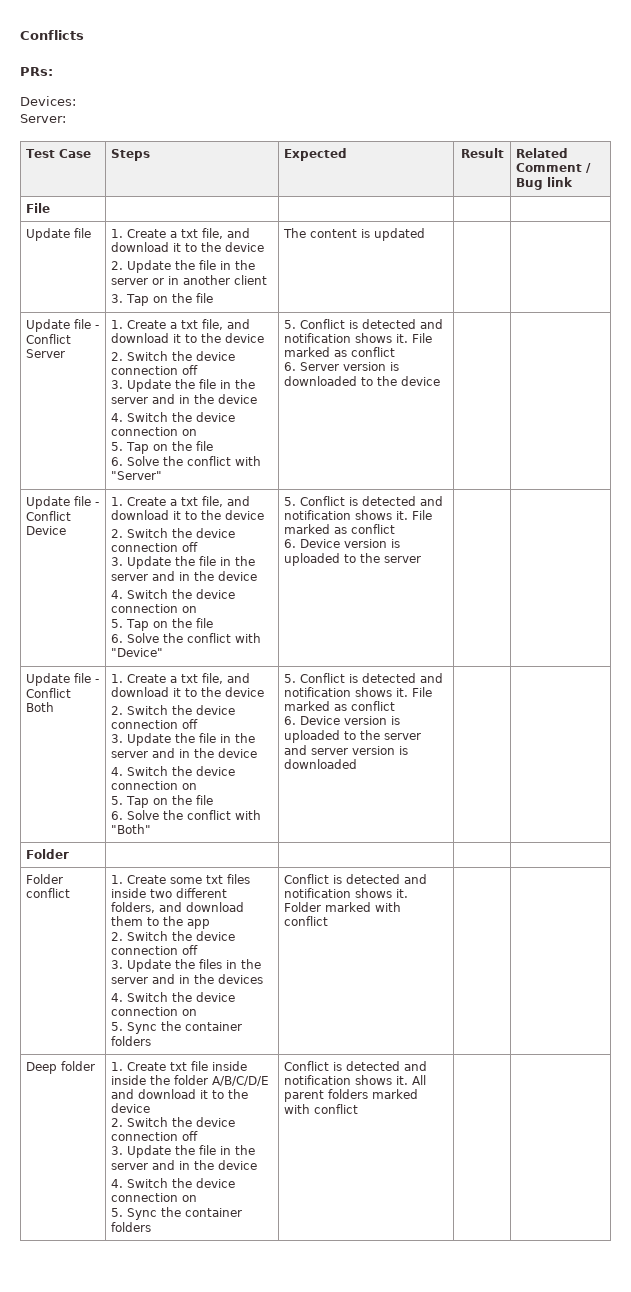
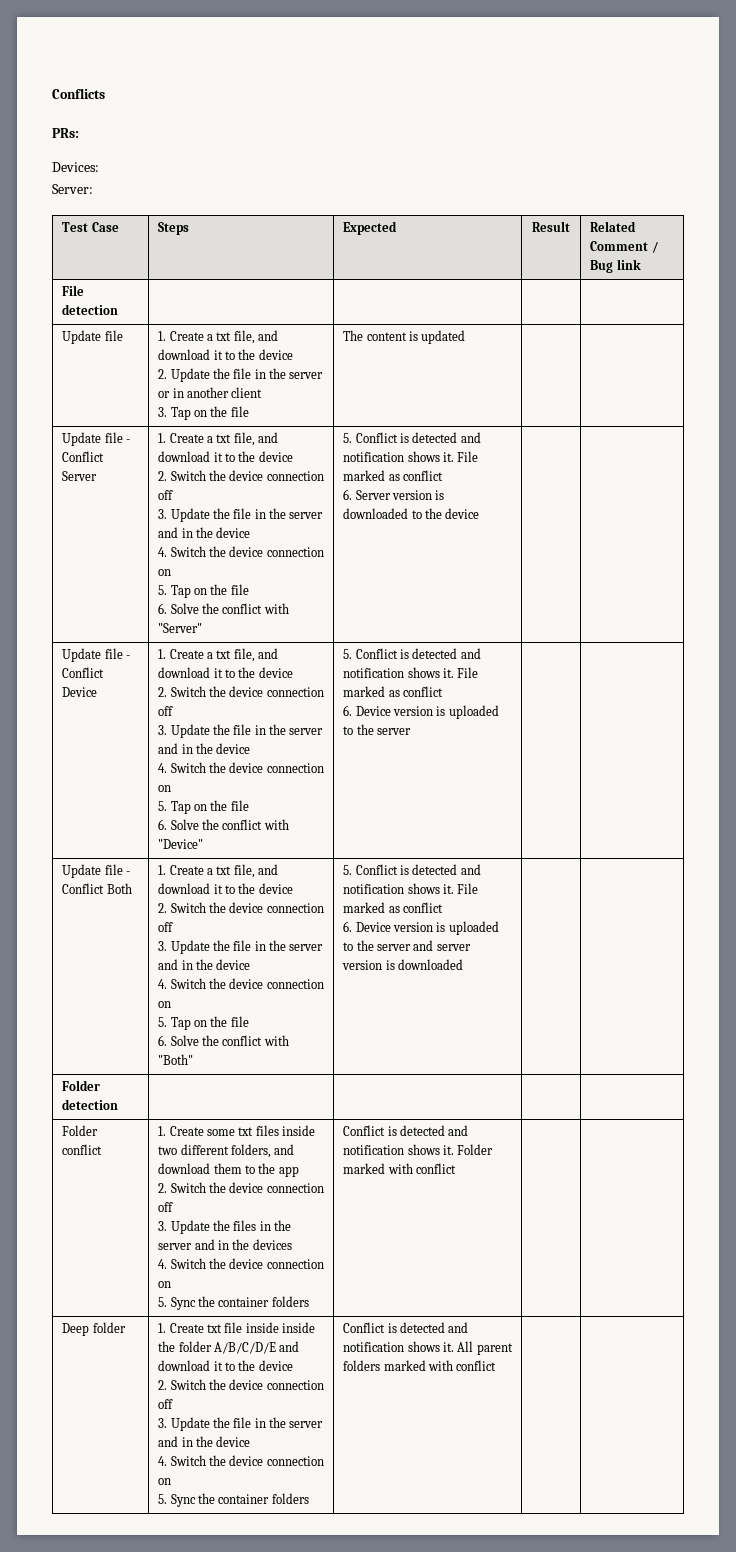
(51, 208) none -> [62,304,119,315] detection
(70, 854) none -> [62,1099,119,1110] detection

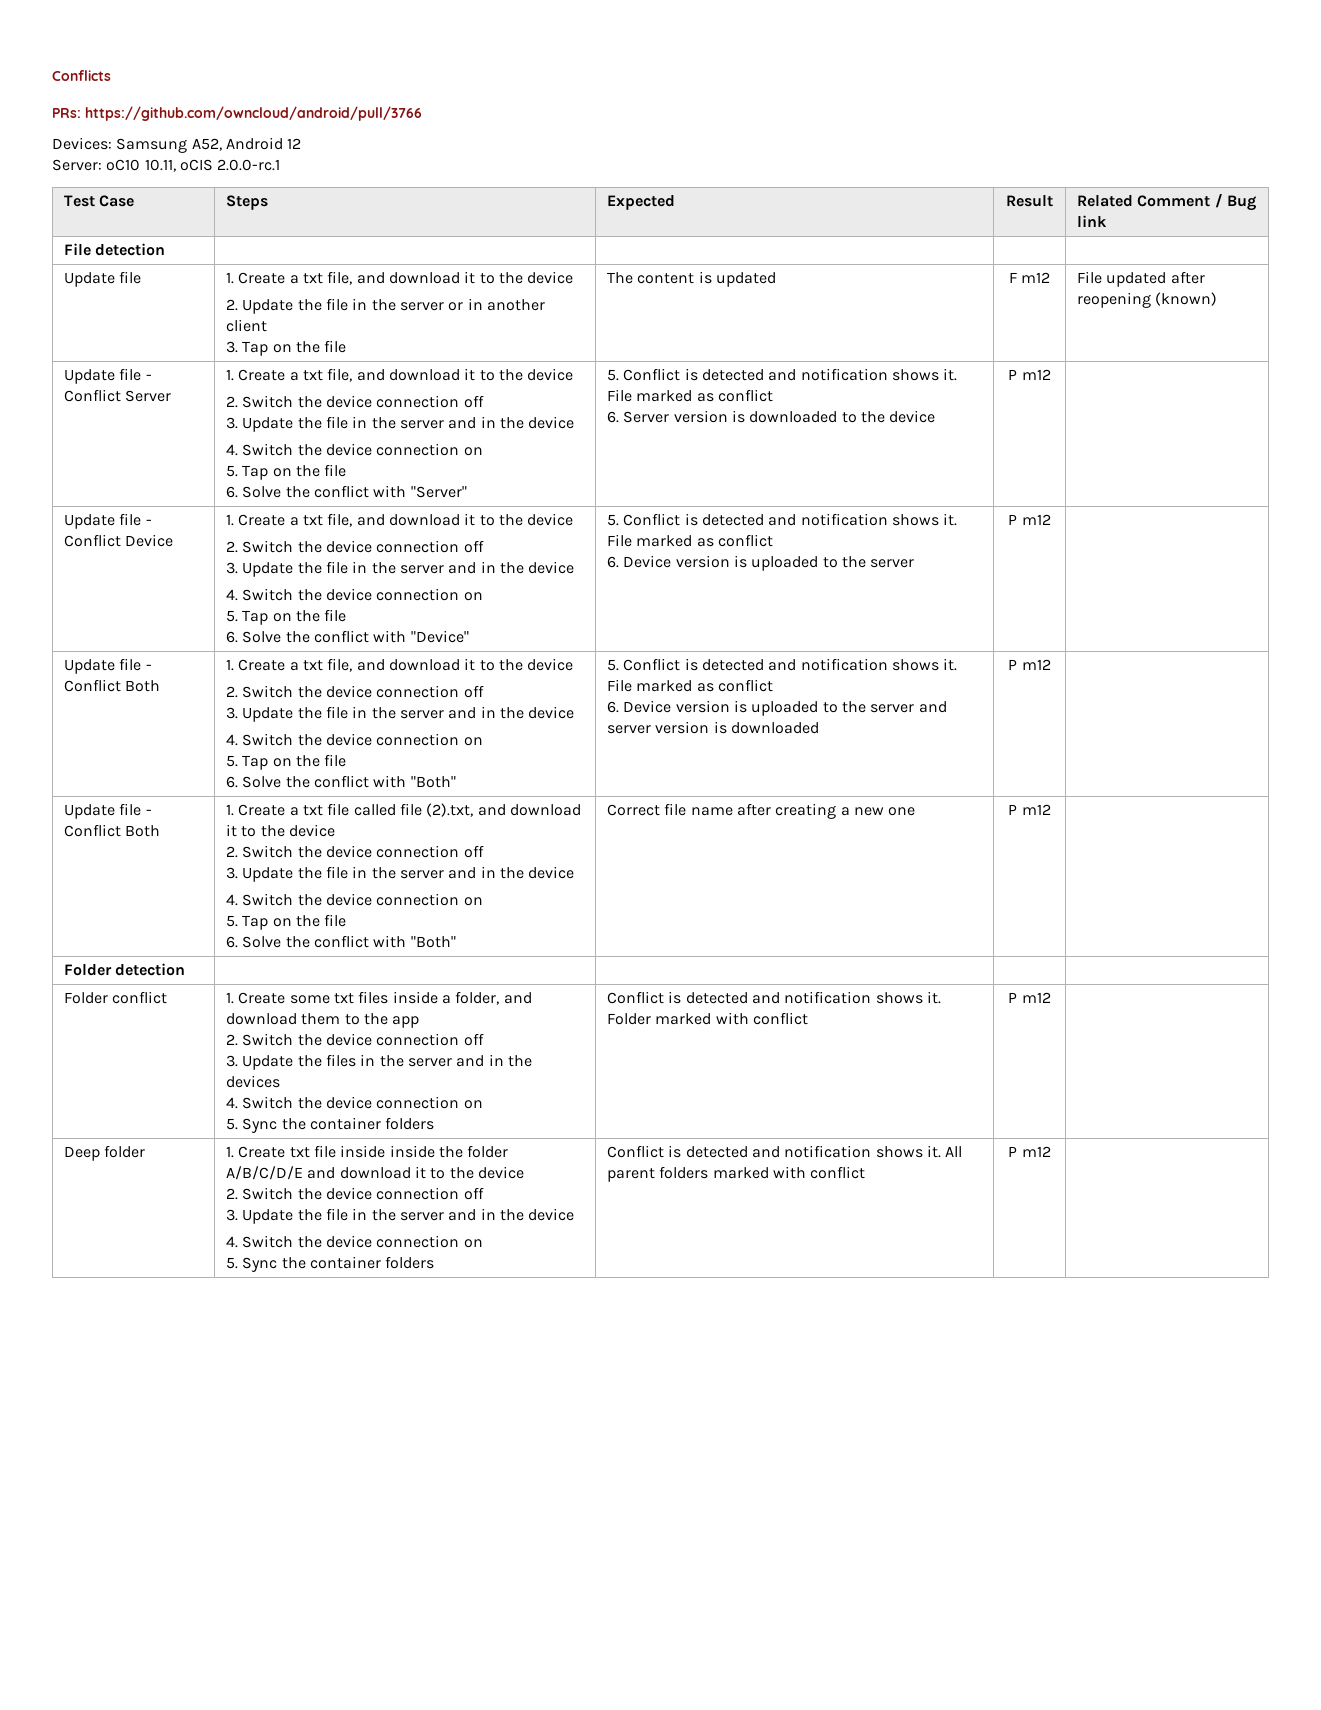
(79, 133) none -> [85,106,422,121] https://github.com/owncloud/android/pull/3766
[52,184,93,194] // Server: -> [116,137,302,153] [52,159,281,172] Samsung A52, Android 12 // Server: oC10 10.11, oCIS 2.0.0-rc.1
(466, 337) | -> [1008,272,1051,283] [1077,271,1205,287] [1077,292,1218,308] F m12 | File updated after reopening (known)
(480, 513) none -> [1008,369,1051,380] P m12
(411, 731) none -> [1008,514,1051,525] P m12
(463, 964) none -> [1008,659,1051,670] [64,803,152,819] [64,824,161,837] [226,803,581,817] [226,824,336,837] [226,845,484,858] [226,866,575,882] [226,893,483,906] [226,914,347,930] [226,935,456,948] [607,803,916,819] [1008,804,1051,815] P m12 | // Update file - Conflict Both | 1. Create a txt file called file (2).txt, and download it to the device // 2. Switch the device connection off // 3. Update the file in the server and in the device // 4. Switch the device connection on // 5. Tap on the file // 6. Solve the conflict with "Both" | Correct file name after creating a new one | P m12
[158,1144,271,1158] two different folders, -> [441,991,500,1005] a folder,
(456, 1168) none -> [1008,992,1051,1003] P m12
(497, 1365) none -> [1008,1146,1051,1157] P m12

